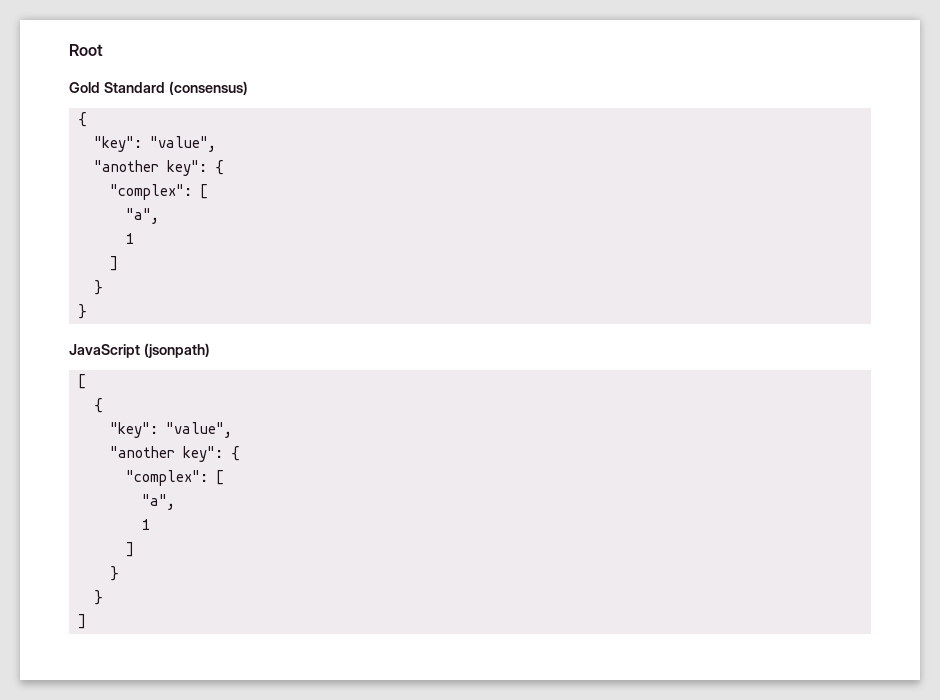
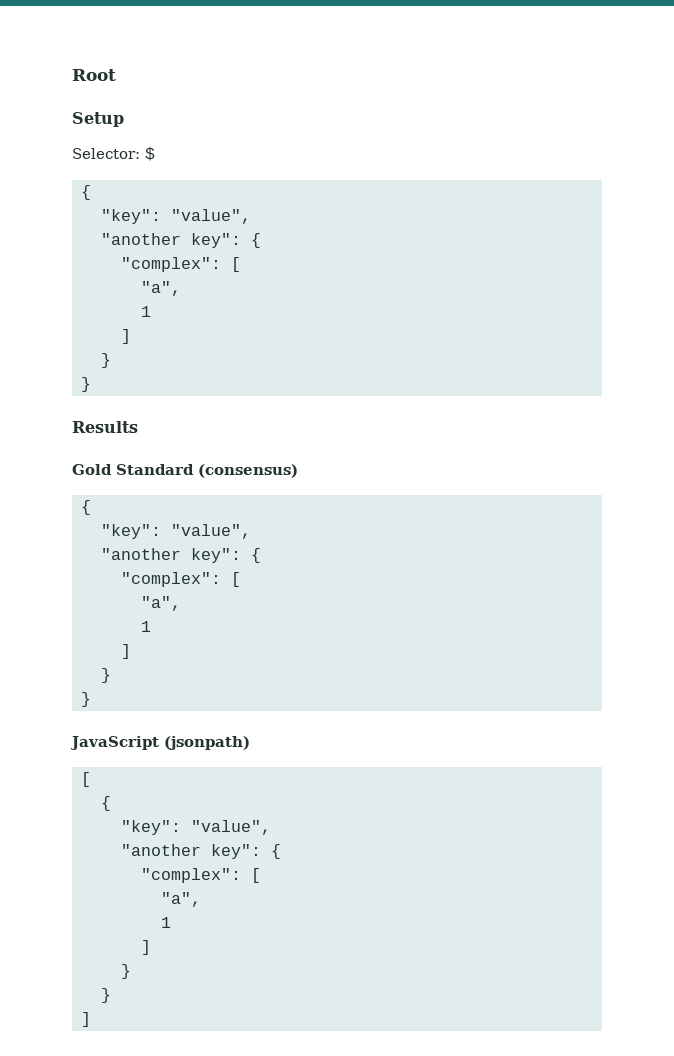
(103, 50) none -> [72,112,124,127] [72,147,155,161] [81,185,91,200] [101,209,251,224] [101,233,261,248] [121,257,241,272] [141,281,181,296] [141,306,151,317] [121,329,131,344] [101,353,111,368] [81,377,91,392] [72,421,138,433] // Setup // Selector: $ // { // "key": "value", // "another key": { // "complex": [ // "a", // 1 // ] // } // } // Results

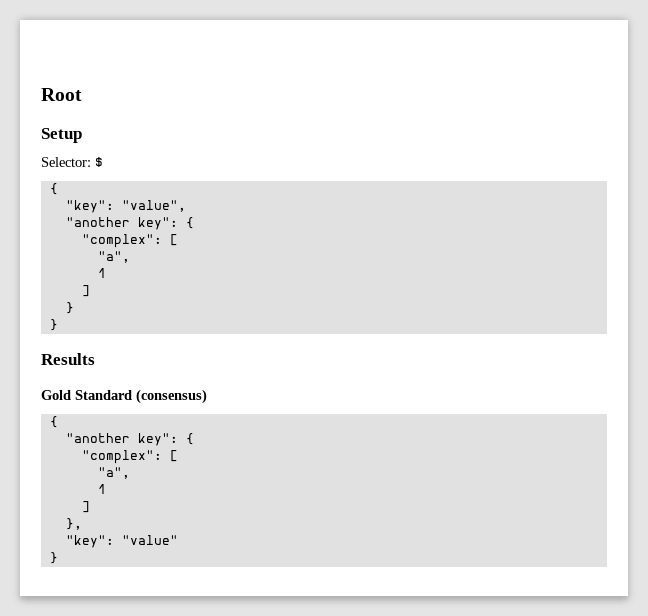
[101,524,251,539] [101,548,261,563] [121,572,241,587] [141,596,181,611] [141,621,151,632] [121,644,131,659] [101,668,111,683] [81,692,91,707] [70,736,250,750] [81,772,91,787] [101,796,111,811] [121,820,271,835] [121,844,281,859] [141,868,261,883] [161,892,201,907] [161,917,171,928] [141,940,151,955] [121,964,131,979] [101,988,111,1003] [81,1012,91,1027] // "key": "value", // "another key": { // "complex": [ // "a", // 1 // ] // } // } // JavaScript (jsonpath) // [ // { // "key": "value", // "another key": { // "complex": [ // "a", // 1 // ] // } // } // ] -> [65,433,194,446] [81,450,178,464] [97,467,130,479] [97,484,106,494] [81,501,90,513] [65,518,82,530] [65,535,178,548] [49,552,58,564] // "another key": { // "complex": [ // "a", // 1 // ] // }, // "key": "value" // }

